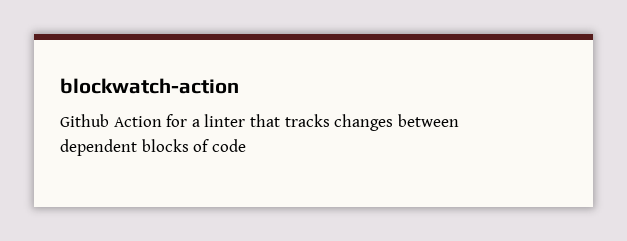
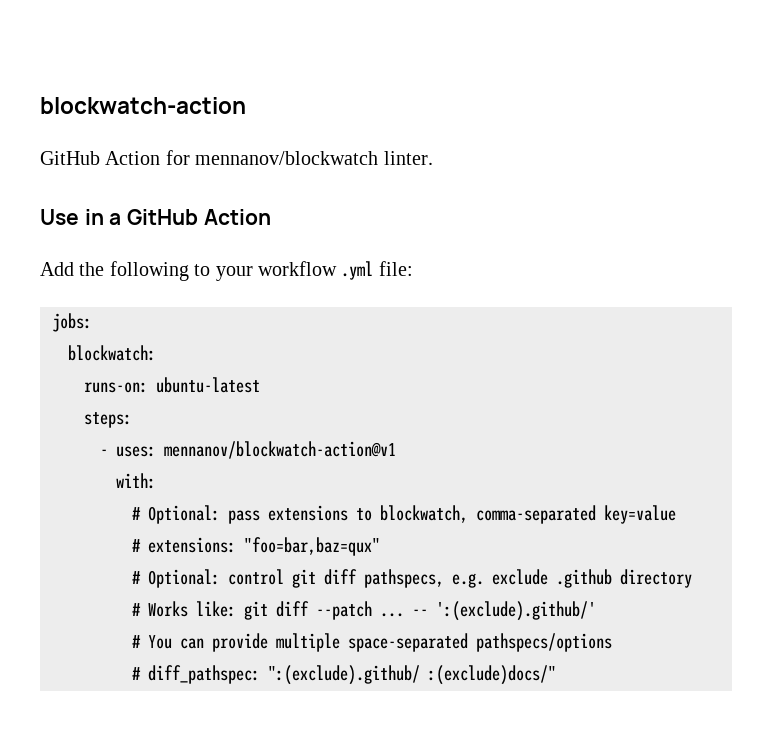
[60,114,109,127] Github -> [40,151,100,165] GitHub
[191,114,459,131] [60,139,246,156] a linter that tracks changes between dependent blocks of code -> [195,151,433,165] [40,209,271,225] [40,261,413,281] [52,313,92,332] [68,345,156,361] [84,377,260,393] [84,412,132,428] [100,441,396,459] [116,473,156,489] [132,505,676,524] [132,537,380,556] [132,569,692,588] [132,601,596,621] [132,633,612,652] [132,665,556,685] mennanov/blockwatch linter. // Use in a GitHub Action // Add the following to your workflow .yml file: // jobs: // blockwatch: // runs-on: ubuntu-latest // steps: // - uses: mennanov/blockwatch-action@v1 // with: // # Optional: pass extensions to blockwatch, comma-separated key=value // # extensions: "foo=bar,baz=qux" // # Optional: control git diff pathspecs, e.g. exclude .github directory // # Works like: git diff --patch ... -- ':(exclude).github/' // # You can provide multiple space-separated pathspecs/options // # diff_pathspec: ":(exclude).github/ :(exclude)docs/"

